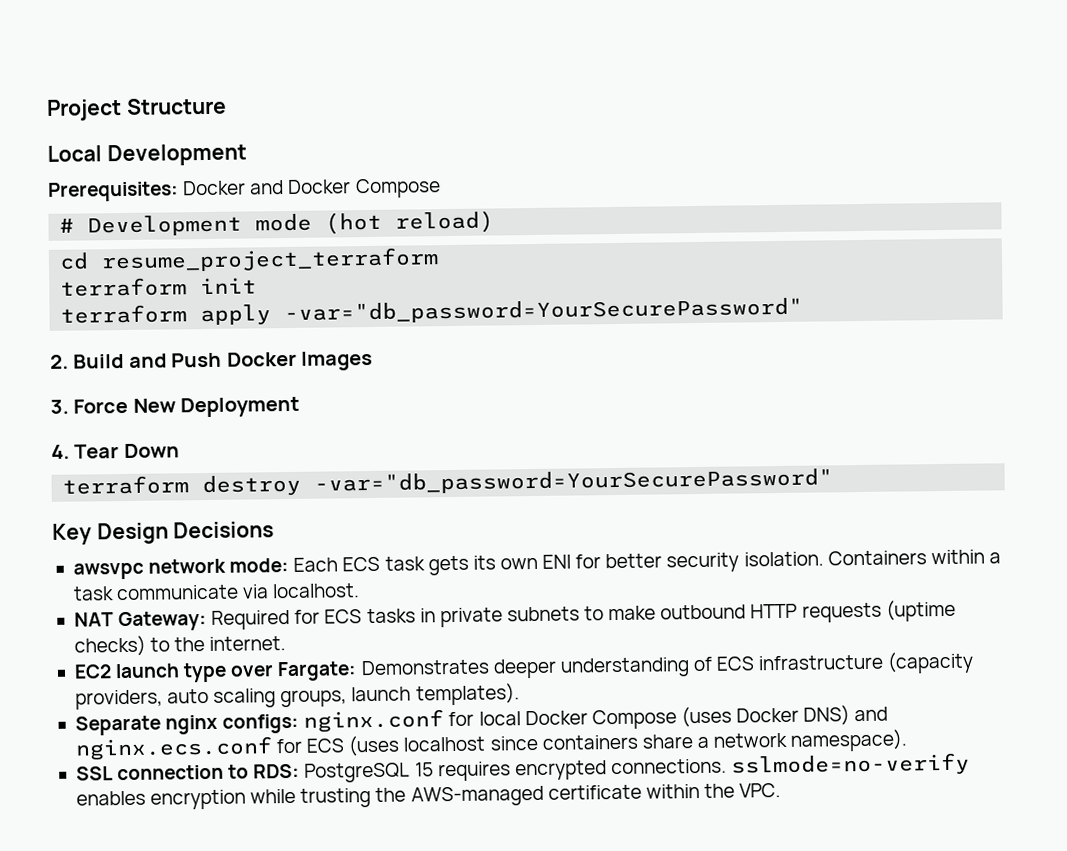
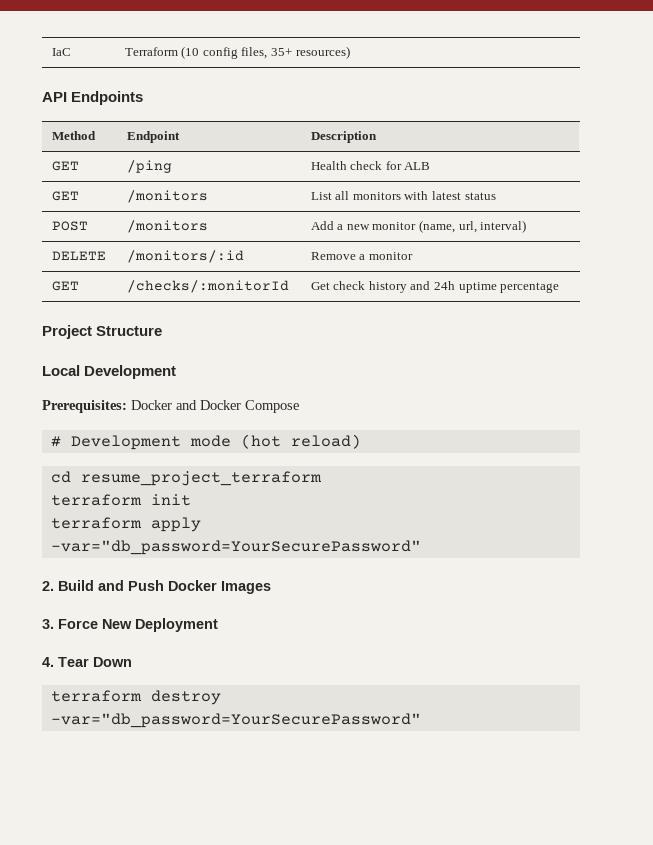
(46, 110) none -> [51,48,71,56] [124,46,350,59] [42,91,144,105] [51,131,96,140] [126,131,180,143] [310,131,377,143] [51,161,79,171] [126,160,172,173] [310,161,431,170] [51,191,79,201] [126,190,208,203] [310,191,496,200] [51,221,88,231] [126,220,208,233] [310,220,527,233] [51,251,106,260] [126,250,244,263] [310,252,413,260] [51,281,79,291] [126,280,289,293] [310,281,560,293] IaC | Terraform (10 config files, 35+ resources) // API Endpoints // Method | Endpoint | Description // GET | /ping | Health check for ALB // GET | /monitors | List all monitors with latest status // POST | /monitors | Add a new monitor (name, url, interval) // DELETE | /monitors/:id | Remove a monitor // GET | /checks/:monitorId | Get check history and 24h uptime percentage //
[52,521,275,545] [72,549,1001,580] [72,583,361,601] [73,599,956,632] [73,635,287,657] [73,651,975,683] [74,683,520,710] [74,705,889,736] [74,729,908,761] [75,752,971,783] [75,782,782,810] // Key Design Decisions // awsvpc network mode: Each ECS task gets its own ENI for better security isolation. Containers within a task communicate via localhost. // NAT Gateway: Required for ECS tasks in private subnets to make outbound HTTP requests (uptime checks) to the internet. // EC2 launch type over Fargate: Demonstrates deeper understanding of ECS infrastructure (capacity providers, auto scaling groups, launch templates). // Separate nginx configs: nginx.conf for local Docker Compose (uses Docker DNS) and nginx.ecs.conf for ECS (uses localhost since containers share a network namespace). // SSL connection to RDS: PostgreSQL 15 requires encrypted connections. sslmode=no-verify enables encryption while trusting the AWS-managed certificate within the VPC. -> (421, 720) none

